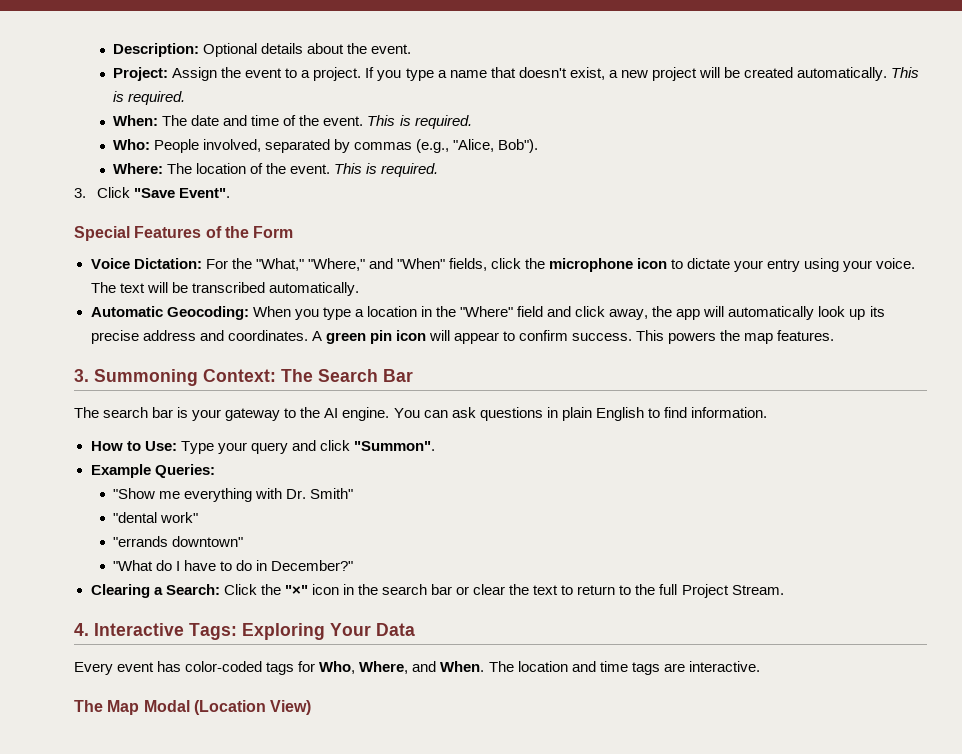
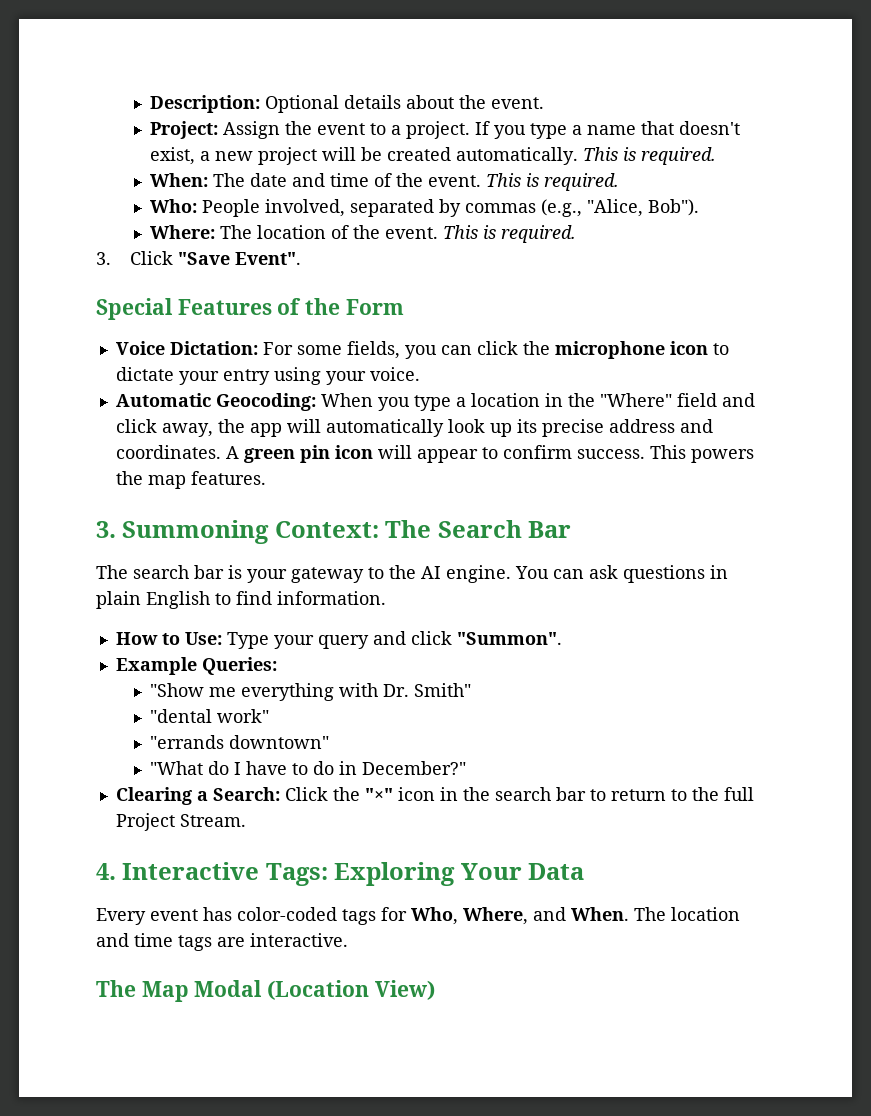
[231,258,487,271] the "What," "Where," and "When" fields, -> [296,341,472,359] some fields, you can
[90,282,359,296] The text will be transcribed automatically. -> (420, 374) none
[456,584,559,595] or clear the text -> (586, 794) none

